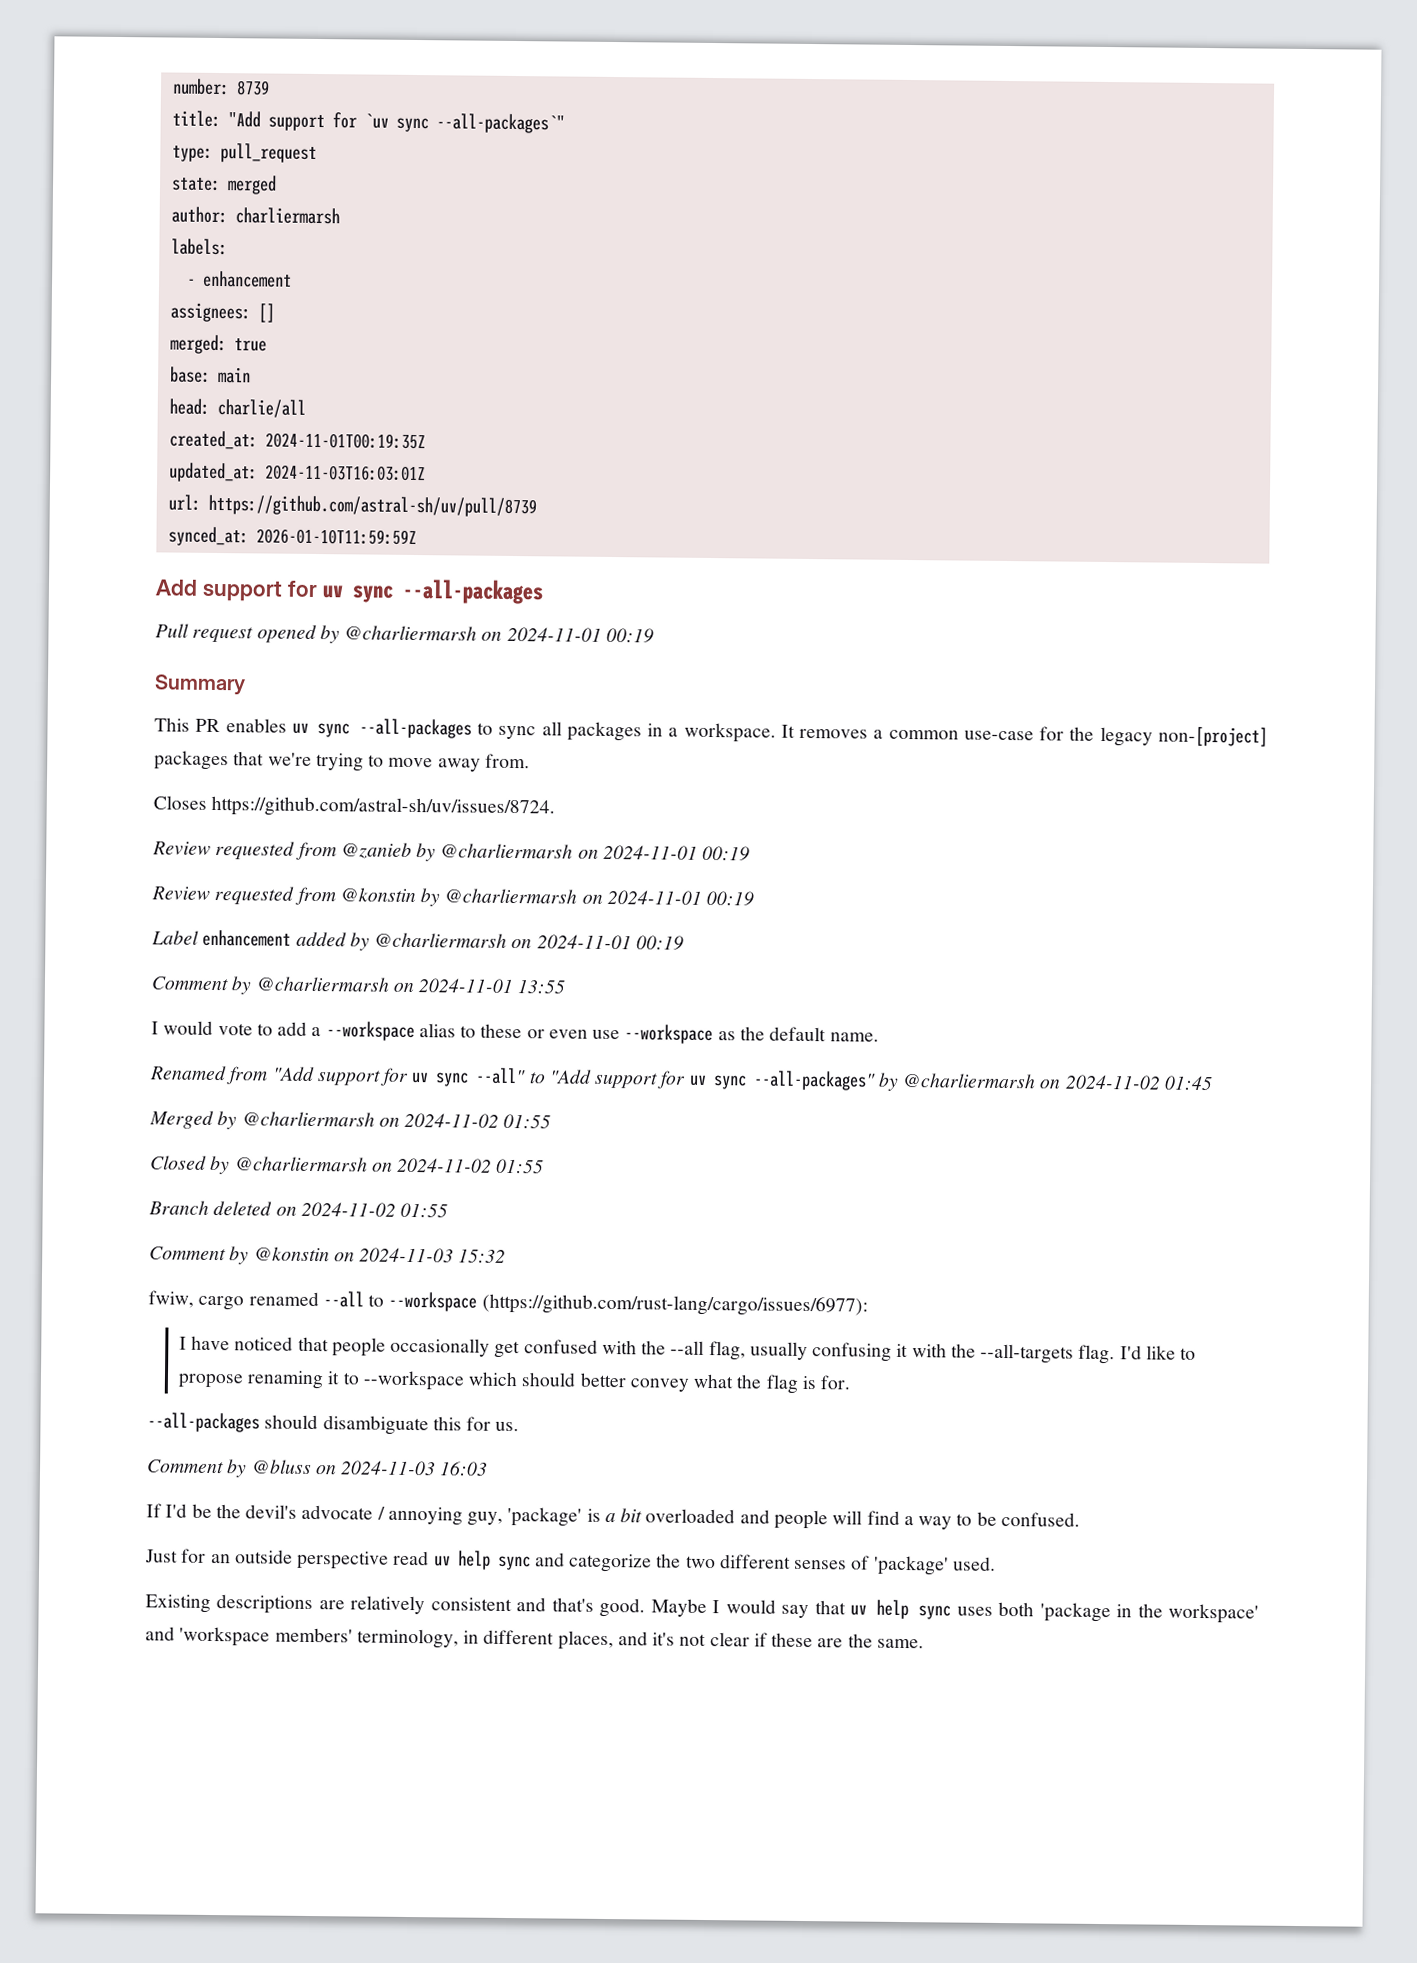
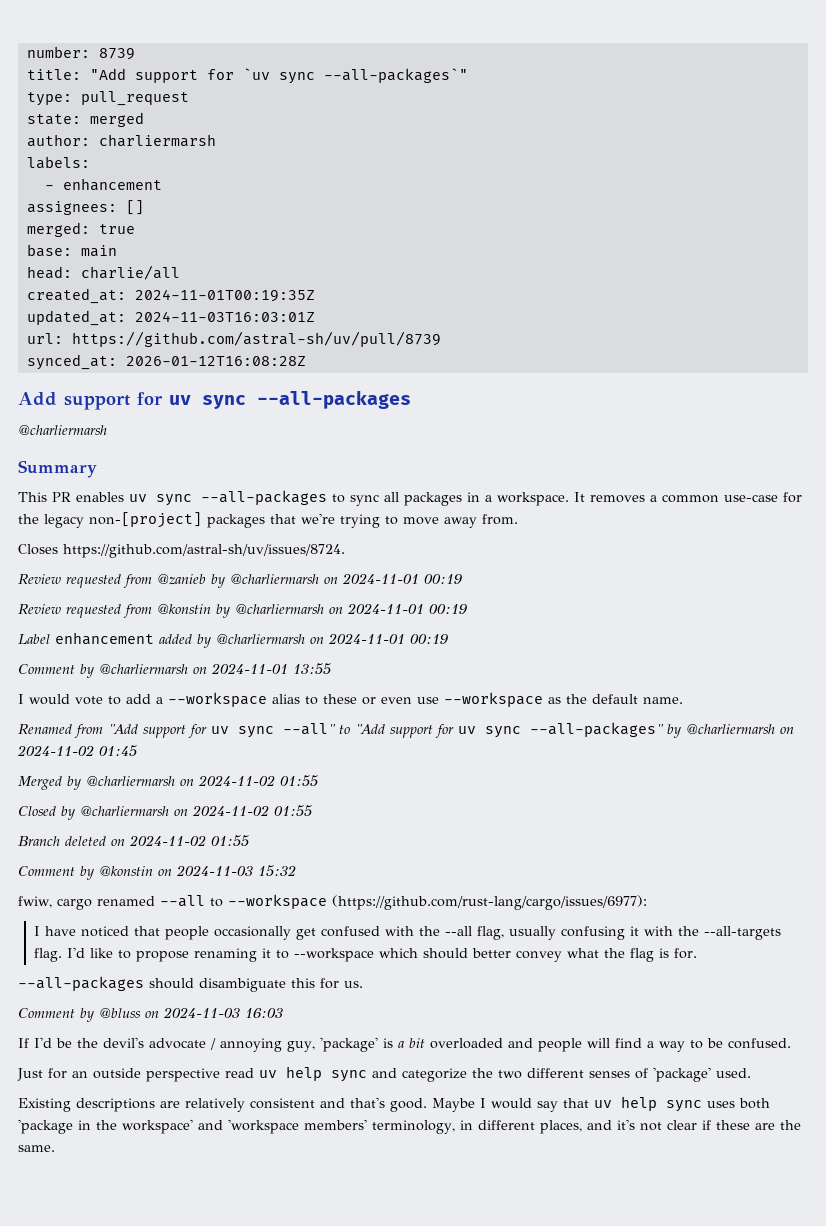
[255,528,417,546] 2026-01-10T11:59:59Z -> [125,356,306,366] 2026-01-12T16:08:28Z
[155,623,654,644] Pull request opened by @charliermarsh on 2024-11-01 00:19 -> [18,425,107,435] @charliermarsh

